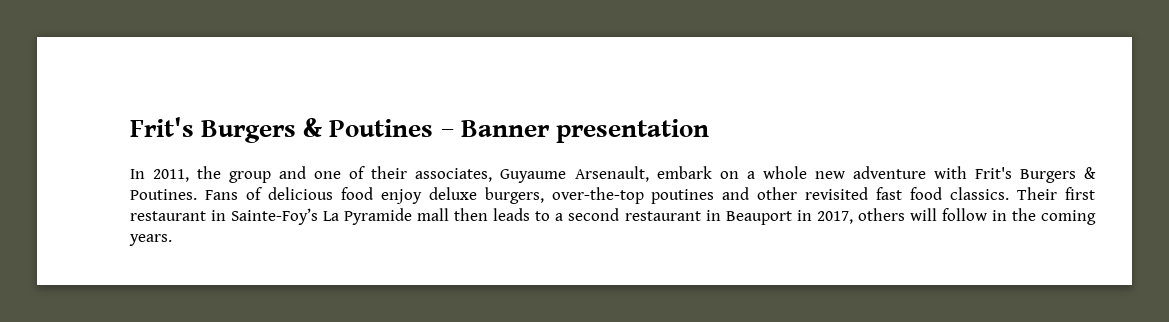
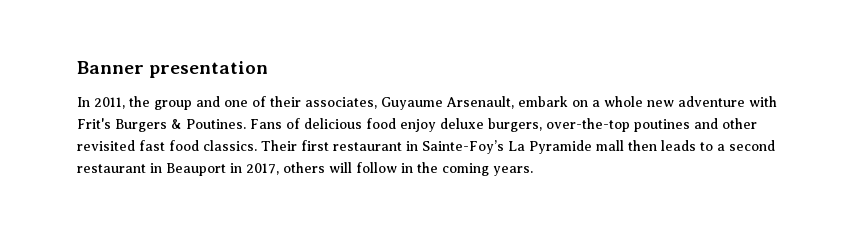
[130,117,454,143] Frit's Burgers & Poutines – -> (77, 67) none

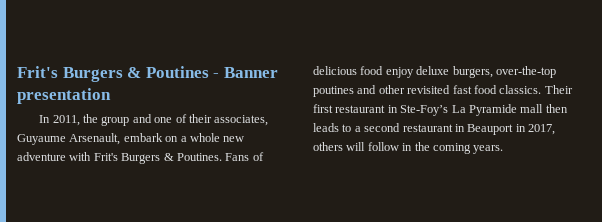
(77, 67) none -> [17,66,220,82] Frit's Burgers & Poutines -
[422,140,504,154] Sainte-Foy’s -> [400,105,449,116] Ste-Foy’s

